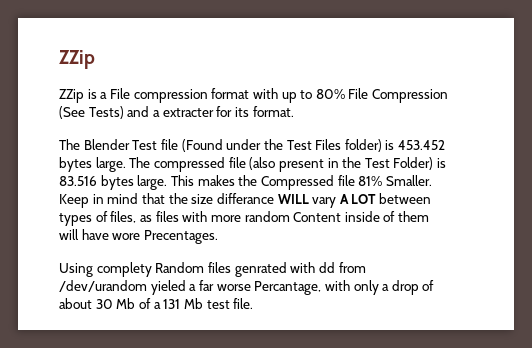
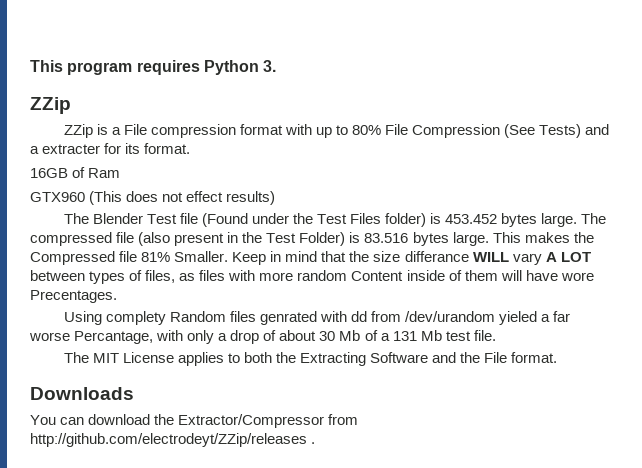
(59, 59) none -> [30,60,277,75] This program requires Python 3. //
(294, 111) none -> [30,167,121,178] [30,191,276,205] // 16GB of Ram // GTX960 (This does not effect results)
(254, 303) none -> [63,352,558,366] [30,387,134,400] [30,414,359,428] [30,433,316,447] // The MIT License applies to both the Extracting Software and the File format. // Downloads // You can download the Extractor/Compressor from http://github.com/electrodeyt/ZZip/releases .

